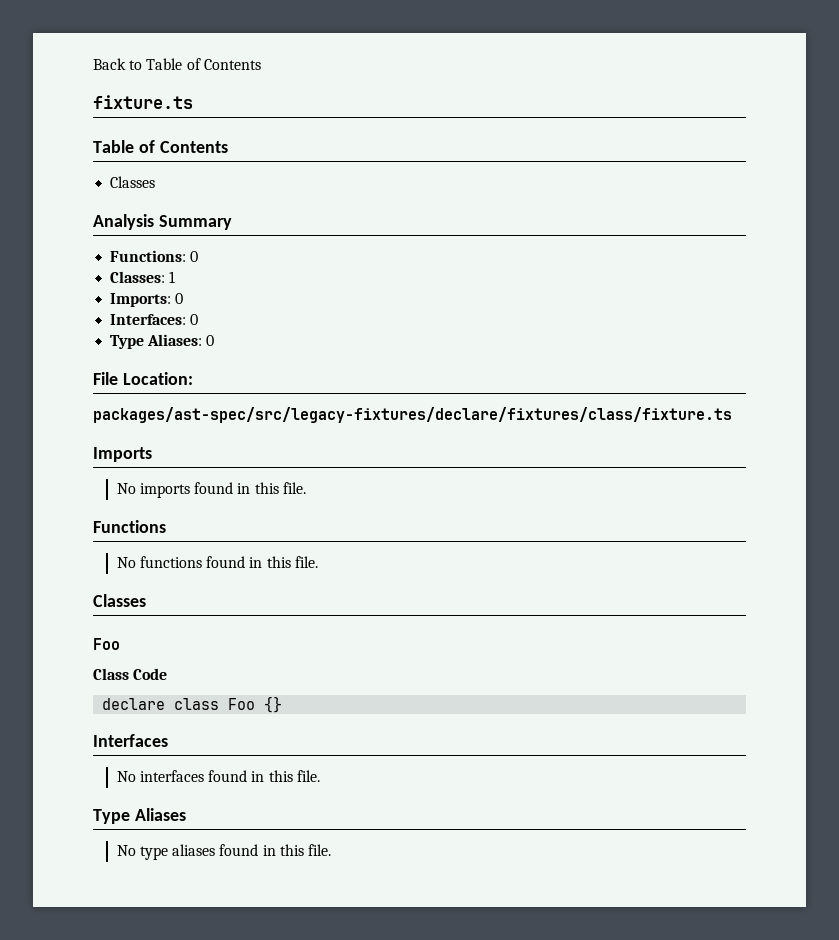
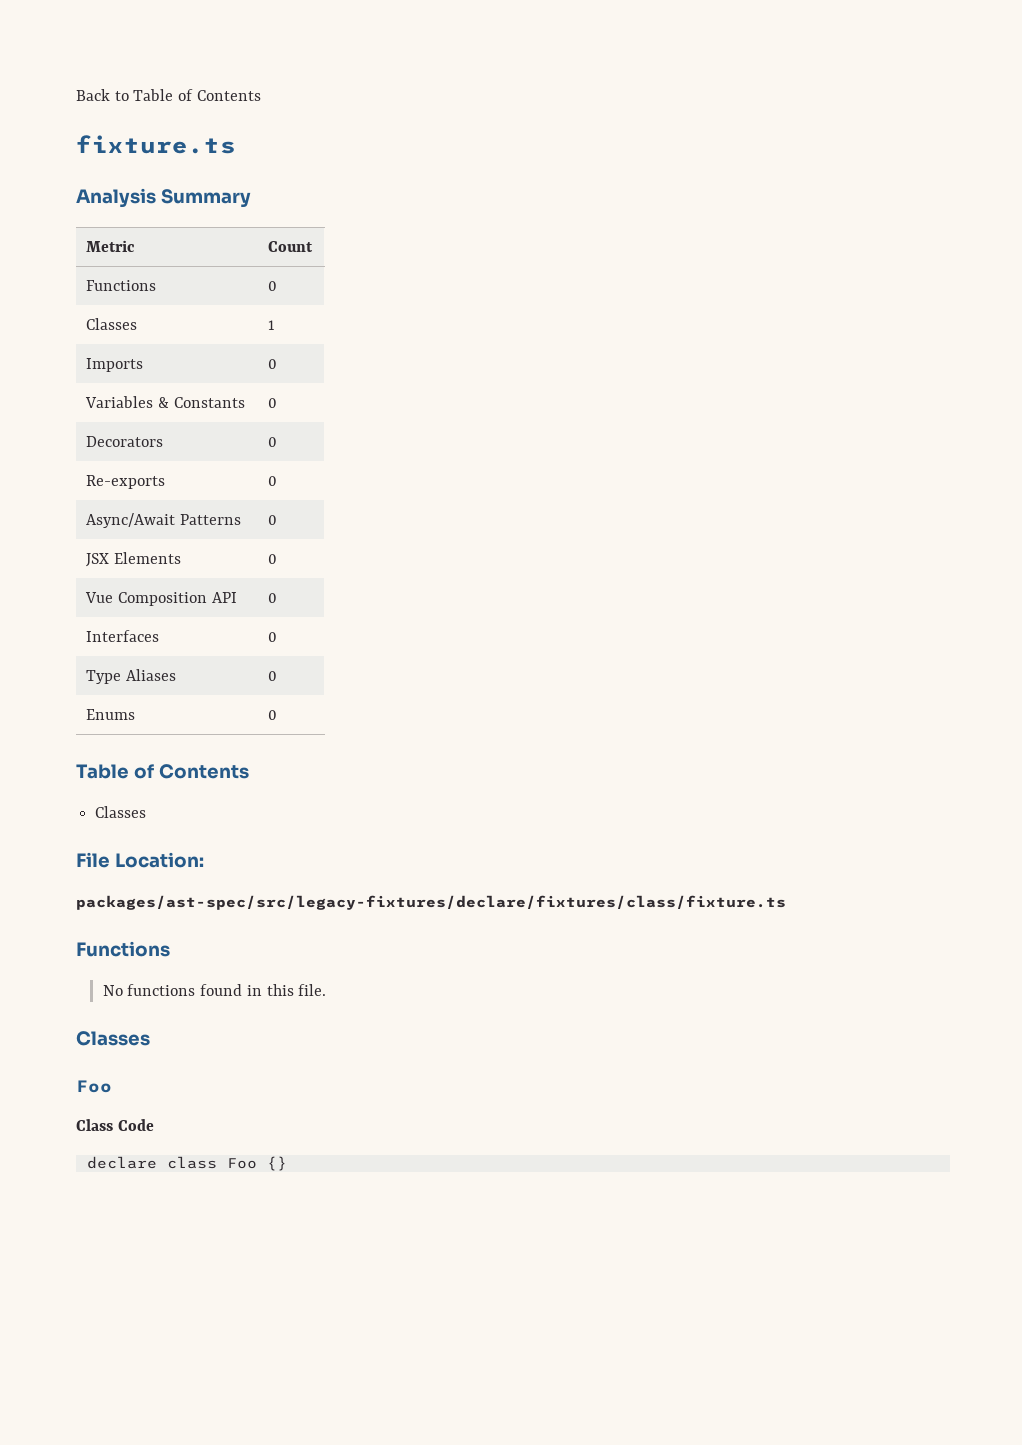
[93,140,228,153] [110,176,156,188] [93,214,232,230] [110,250,199,262] [110,271,176,283] [110,293,184,307] [110,314,199,325] [110,334,215,349] [93,372,193,385] [93,407,732,423] [93,447,152,462] [116,482,306,498] Table of Contents // Classes // Analysis Summary // Functions: 0 // Classes: 1 // Imports: 0 // Interfaces: 0 // Type Aliases: 0 // File Location: // packages/ast-spec/src/legacy-fixtures/declare/fixtures/class/fixture.ts // Imports // No imports found in this file. -> [76,188,251,208] [86,240,135,252] [268,241,314,252] [86,280,157,291] [268,281,278,291] [86,318,138,330] [268,320,276,330] [86,358,144,372] [268,359,278,369] [85,396,245,408] [268,398,278,408] [86,436,164,447] [268,437,278,447] [86,475,166,489] [268,476,278,486] [86,513,241,528] [268,515,278,525] [86,552,181,567] [268,554,278,564] [85,592,237,606] [268,593,278,603] [86,630,160,642] [268,632,278,642] [86,669,176,684] [268,671,278,681] [86,709,136,720] [268,710,278,720] [76,764,249,779] [95,806,147,818] [76,852,204,868] [76,895,786,910] Analysis Summary // Metric | Count // Functions | 0 // Classes | 1 // Imports | 0 // Variables & Constants | 0 // Decorators | 0 // Re-exports | 0 // Async/Await Patterns | 0 // JSX Elements | 0 // Vue Composition API | 0 // Interfaces | 0 // Type Aliases | 0 // Enums | 0 // Table of Contents // Classes // File Location: // packages/ast-spec/src/legacy-fixtures/declare/fixtures/class/fixture.ts
[93,734,168,747] [116,770,320,782] [93,808,186,824] [116,844,331,860] // Interfaces // No interfaces found in this file. // Type Aliases // No type aliases found in this file. -> (287, 1163) none

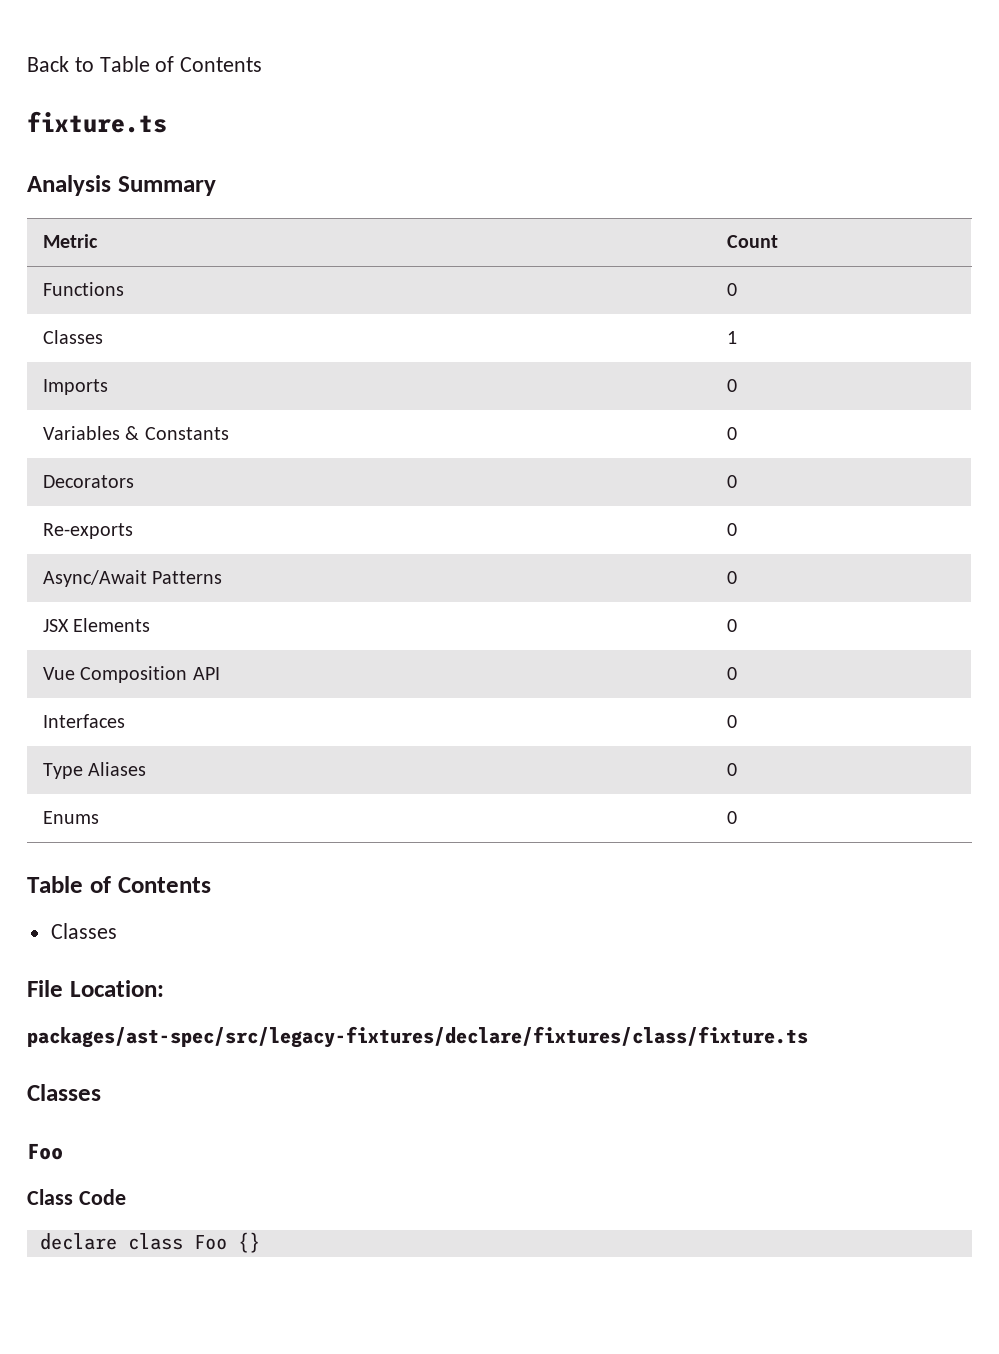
[76,941,170,957] [102,984,327,996] // Functions // No functions found in this file. -> (808, 1037) none

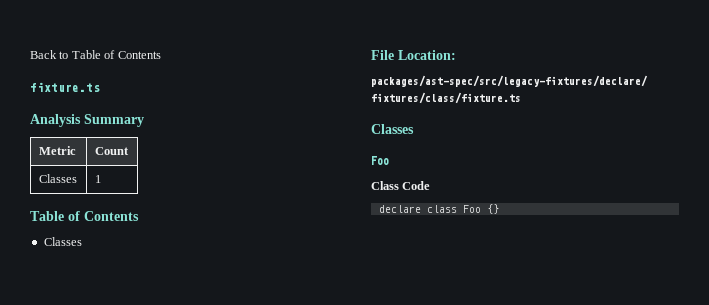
[43,282,125,296] [727,283,738,296] // Functions | 0 -> (129, 151) none
[43,379,109,395] [727,379,738,392] [43,426,229,440] [727,427,738,440] [43,475,135,488] [727,475,738,488] [43,523,134,539] [727,523,738,536] [43,570,223,587] [727,571,738,584] [43,618,151,632] [727,619,738,632] [43,666,220,683] [727,667,738,680] [43,714,126,728] [727,715,738,728] [43,762,147,779] [727,763,738,776] [43,811,100,824] [727,811,738,824] // Imports | 0 // Variables & Constants | 0 // Decorators | 0 // Re-exports | 0 // Async/Await Patterns | 0 // JSX Elements | 0 // Vue Composition API | 0 // Interfaces | 0 // Type Aliases | 0 // Enums | 0 -> (101, 179) none

